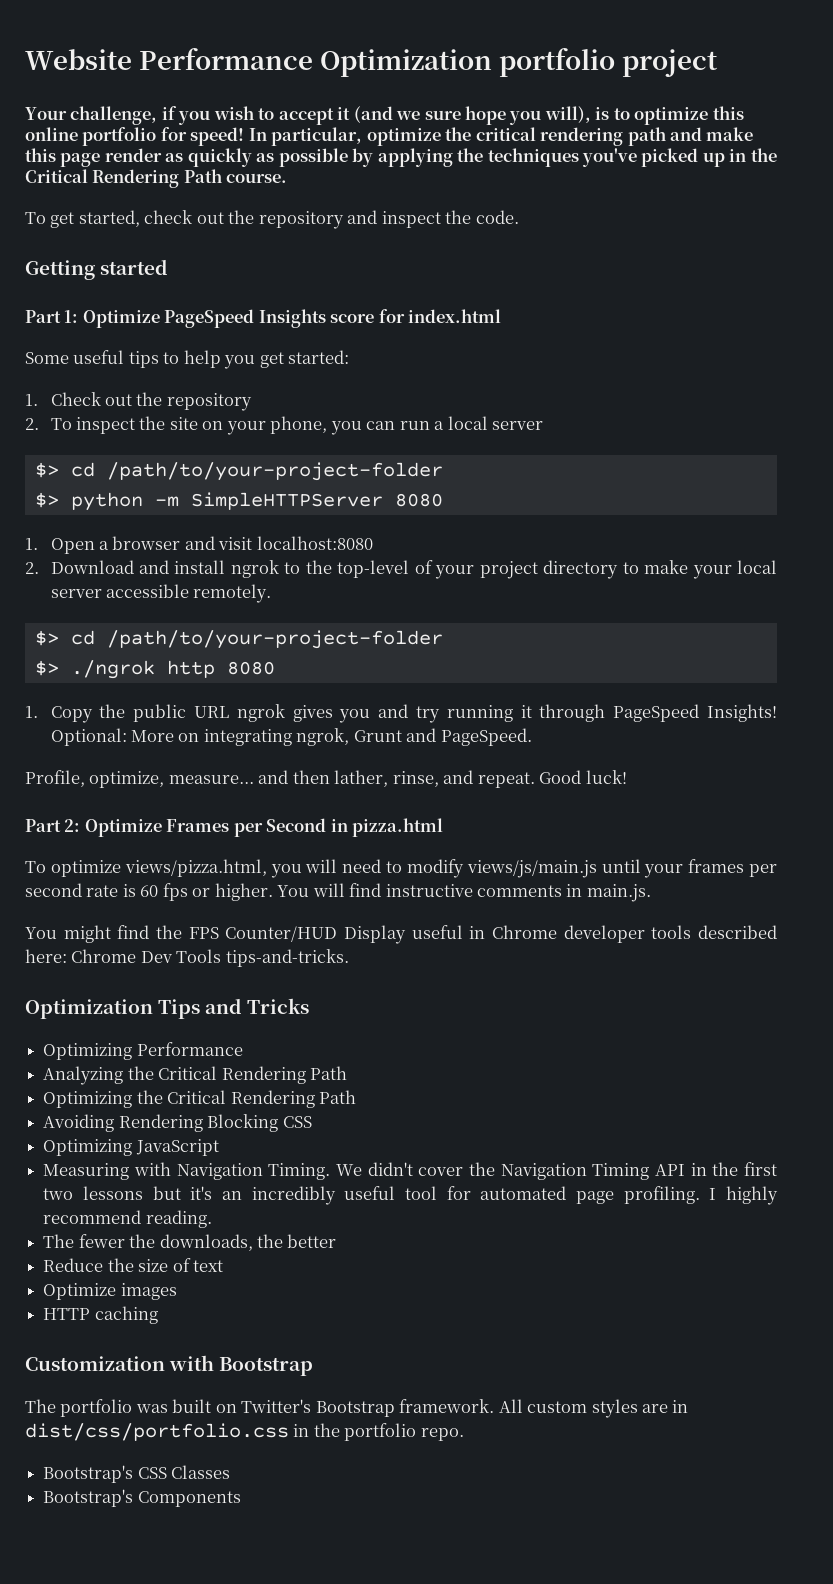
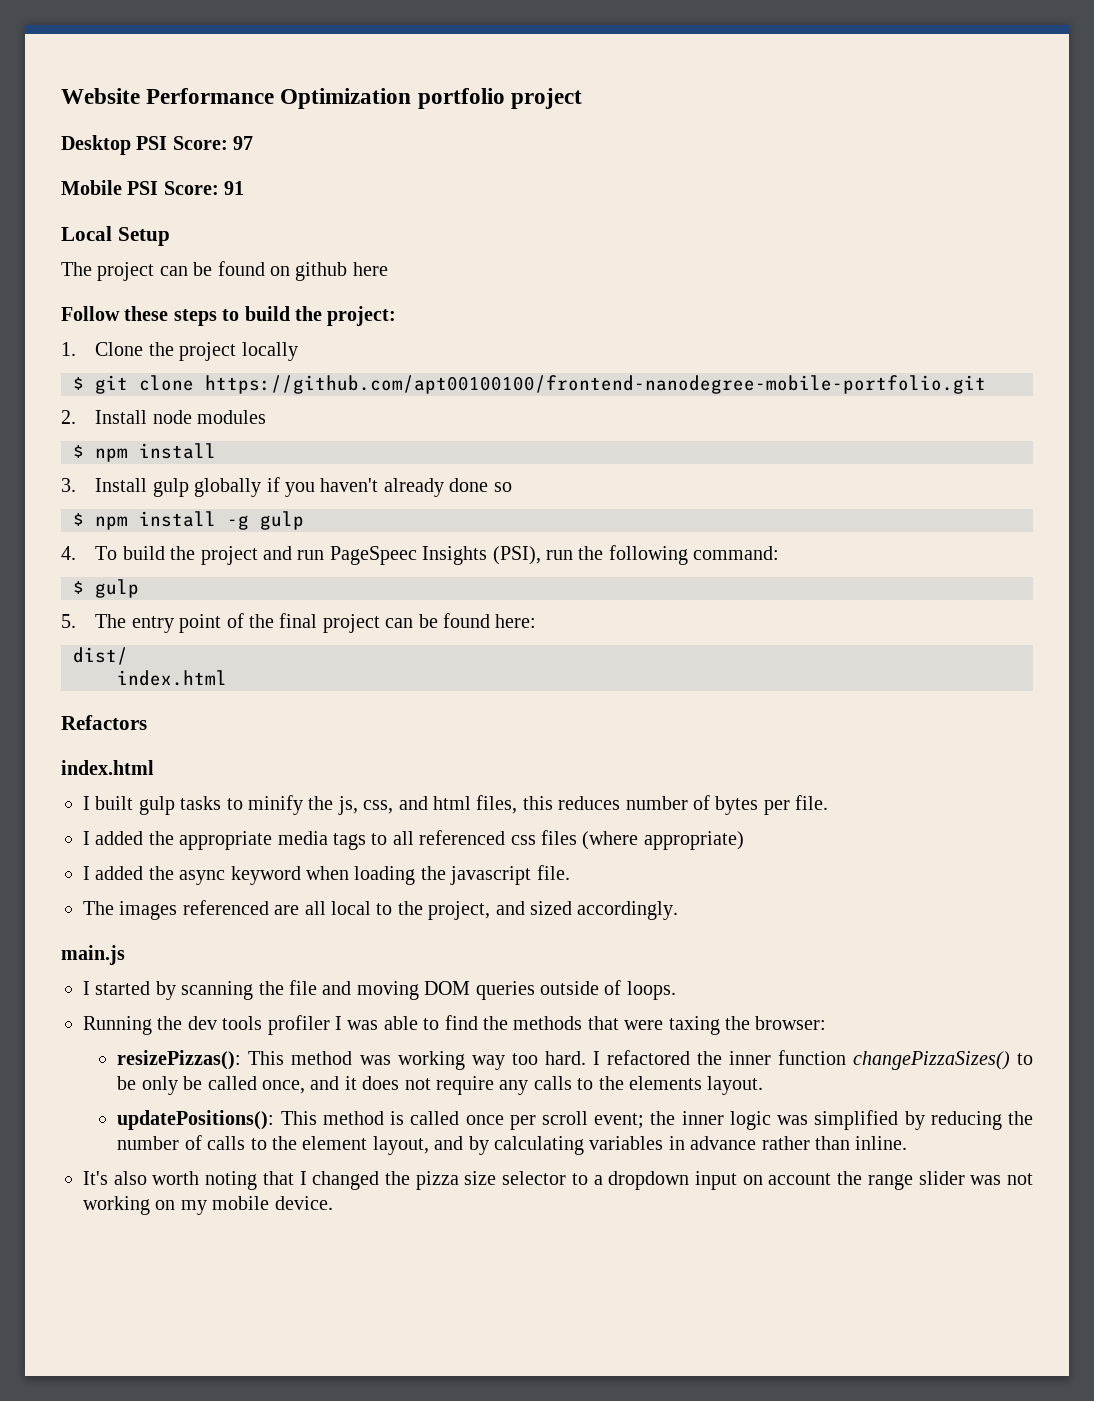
[25,106,744,125] [25,127,754,146] [25,148,777,167] [25,169,288,188] [25,210,519,229] [25,259,169,280] [25,309,502,328] [25,350,350,369] [25,392,252,411] [25,416,544,435] [34,462,443,481] [34,492,443,511] [25,536,373,554] [25,560,778,579] [50,584,272,603] [34,630,443,649] [34,660,275,679] [25,704,777,723] [50,728,532,746] [25,770,627,788] [25,818,444,837] [25,859,777,878] [25,883,651,902] [25,925,777,944] [25,949,349,967] [25,998,310,1019] [43,1042,243,1060] [43,1066,347,1085] [43,1090,356,1108] [43,1114,312,1132] [43,1139,219,1156] [43,1162,777,1180] [43,1186,778,1205] [43,1210,212,1228] [43,1234,337,1251] [43,1258,223,1272] [43,1283,177,1300] [43,1306,158,1324] [25,1355,314,1376] [25,1399,689,1418] [25,1423,464,1441] [43,1465,231,1483] [43,1489,241,1507] Your challenge, if you wish to accept it (and we sure hope you will), is to optimize this online portfolio for speed! In particular, optimize the critical rendering path and make this page render as quickly as possible by applying the techniques you've picked up in the Critical Rendering Path course. // To get started, check out the repository and inspect the code. // Getting started // Part 1: Optimize PageSpeed Insights score for index.html // Some useful tips to help you get started: // 1. Check out the repository // 2. To inspect the site on your phone, you can run a local server // $> cd /path/to/your-project-folder // $> python -m SimpleHTTPServer 8080 // 1. Open a browser and visit localhost:8080 // 2. Download and install ngrok to the top-level of your project directory to make your local server accessible remotely. // $> cd /path/to/your-project-folder // $> ./ngrok http 8080 // 1. Copy the public URL ngrok gives you and try running it through PageSpeed Insights! Optional: More on integrating ngrok, Grunt and PageSpeed. // Profile, optimize, measure... and then lather, rinse, and repeat. Good luck! // Part 2: Optimize Frames per Second in pizza.html // To optimize views/pizza.html, you will need to modify views/js/main.js until your frames per second rate is 60 fps or higher. You will find instructive comments in main.js. // You might find the FPS Counter/HUD Display useful in Chrome developer tools described here: Chrome Dev Tools tips-and-tricks. // Optimization Tips and Tricks // Optimizing Performance // Analyzing the Critical Rendering Path // Optimizing the Critical Rendering Path // Avoiding Rendering Blocking CSS // Optimizing JavaScript // Measuring with Navigation Timing. We didn't cover the Navigation Timing API in the first two lessons but it's an incredibly useful tool for automated page profiling. I highly recommend reading. // The fewer the downloads, the better // Reduce the size of text // Optimize images // HTTP caching // Customization with Bootstrap // The portfolio was built on Twitter's Bootstrap framework. All custom styles are in dist/css/portfolio.css in the portfolio repo. // Bootstrap's CSS Classes // Bootstrap's Components -> [61,135,254,155] [61,180,245,195] [61,226,170,246] [61,261,388,281] [61,306,397,326] [61,342,298,361] [73,375,986,394] [61,410,267,424] [73,443,216,462] [61,477,512,497] [73,511,304,530] [61,545,780,565] [73,579,139,598] [61,613,537,633] [73,647,128,665] [117,670,227,686] [61,715,147,730] [61,760,154,775] [83,795,829,815] [83,830,744,850] [83,865,570,885] [83,900,679,920] [61,945,125,965] [83,980,676,1000] [83,1015,827,1035] [117,1050,1033,1070] [117,1076,764,1095] [117,1110,1034,1130] [117,1135,908,1155] [83,1171,1033,1190] [83,1196,333,1215] Desktop PSI Score: 97 // Mobile PSI Score: 91 // Local Setup // The project can be found on github here // Follow these steps to build the project: // 1. Clone the project locally // $ git clone https://github.com/apt00100100/frontend-nanodegree-mobile-portfolio.git // 2. Install node modules // $ npm install // 3. Install gulp globally if you haven't already done so // $ npm install -g gulp // 4. To build the project and run PageSpeec Insights (PSI), run the following command: // $ gulp // 5. The entry point of the final project can be found here: // dist/ // index.html // Refactors // index.html // I built gulp tasks to minify the js, css, and html files, this reduces number of bytes per file. // I added the appropriate media tags to all referenced css files (where appropriate) // I added the async keyword when loading the javascript file. // The images referenced are all local to the project, and sized accordingly. // main.js // I started by scanning the file and moving DOM queries outside of loops. // Running the dev tools profiler I was able to find the methods that were taxing the browser: // resizePizzas(): This method was working way too hard. I refactored the inner function changePizzaSizes() to be only be called once, and it does not require any calls to the elements layout. // updatePositions(): This method is called once per scroll event; the inner logic was simplified by reducing the number of calls to the element layout, and by calculating variables in advance rather than inline. // It's also worth noting that I changed the pizza size selector to a dropdown input on account the range slider was not working on my mobile device.

